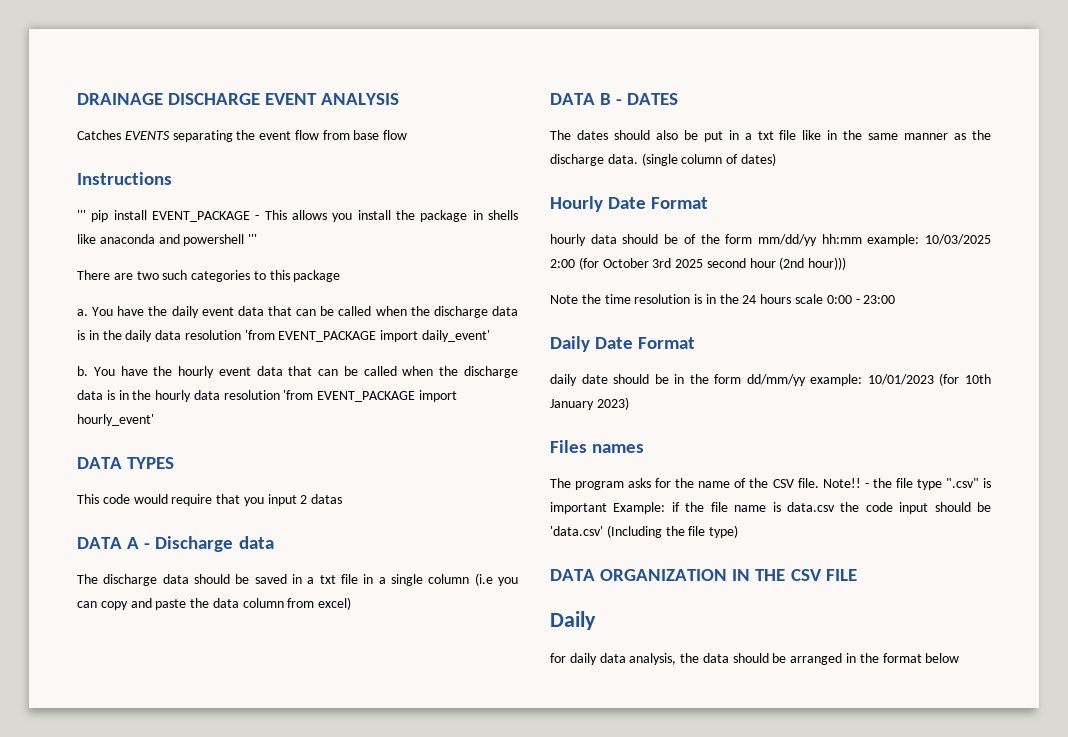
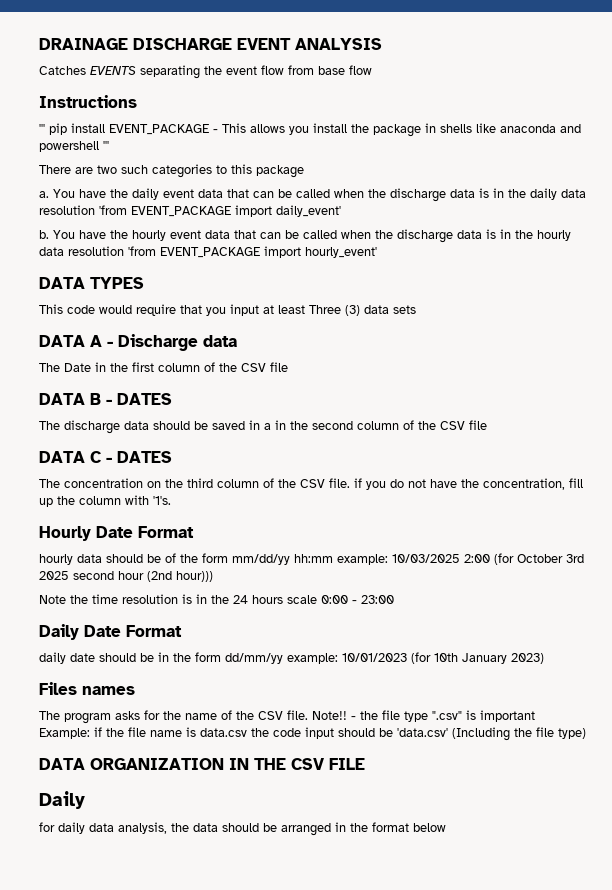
[300,494,343,504] 2 datas -> [263,305,416,316] at least Three (3) data sets
(274, 542) none -> [39,362,288,372] [39,393,172,405] // The Date in the first column of the CSV file // DATA B - DATES
[319,573,518,586] [77,597,352,610] [550,93,679,105] [550,130,991,142] [550,153,776,166] txt file in a single column (i.e you can copy and paste the data column from excel) // DATA B - DATES // The dates should also be put in a txt file like in the same manner as the discharge data. (single column of dates) -> [275,420,487,430] [39,451,172,463] [39,478,583,490] [39,495,171,507] in the second column of the CSV file // DATA C - DATES // The concentration on the third column of the CSV file. if you do not have the concentration, fill up the column with '1's.

